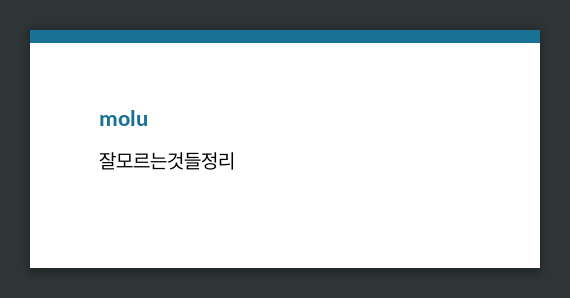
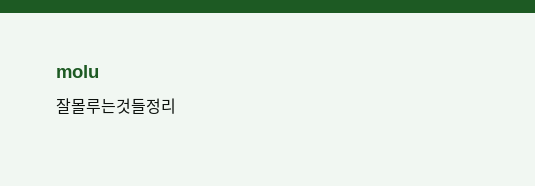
[99,152,235,170] 잘모르는것들정리 -> [56,98,176,114] 잘몰루는것들정리

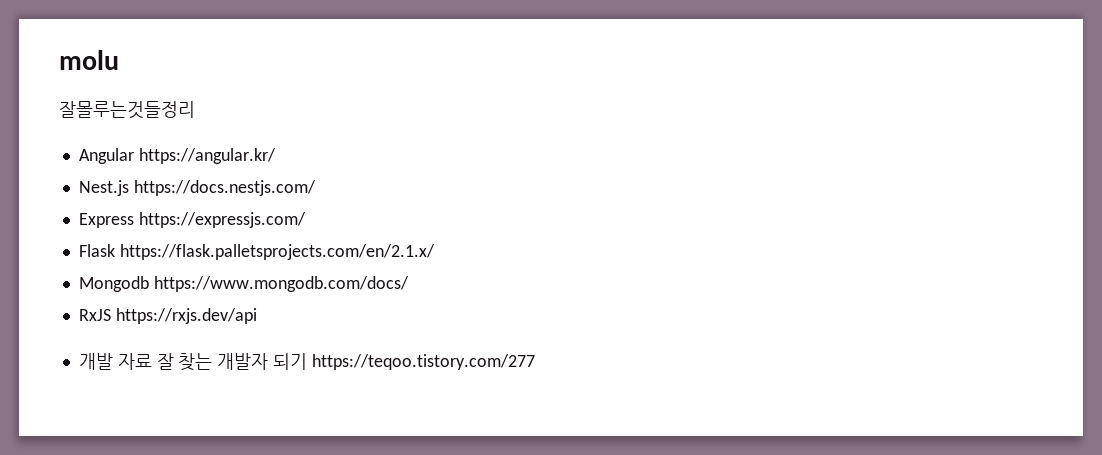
(176, 106) none -> [78,148,276,164] [78,180,316,196] [78,212,306,228] [78,244,435,260] [78,276,409,292] [78,308,257,324] [78,353,535,371] // Angular https://angular.kr/ // Nest.js https://docs.nestjs.com/ // Express https://expressjs.com/ // Flask https://flask.palletsprojects.com/en/2.1.x/ // Mongodb https://www.mongodb.com/docs/ // RxJS https://rxjs.dev/api // 개발 자료 잘 찾는 개발자 되기 https://teqoo.tistory.com/277

